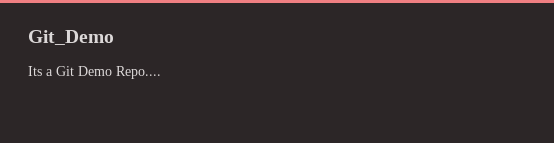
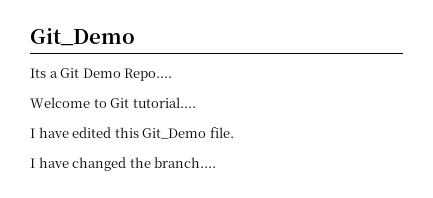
(161, 72) none -> [30,97,196,108] [30,127,234,139] [30,157,217,171] // Welcome to Git tutorial.... // I have edited this Git_Demo file. // I have changed the branch....

